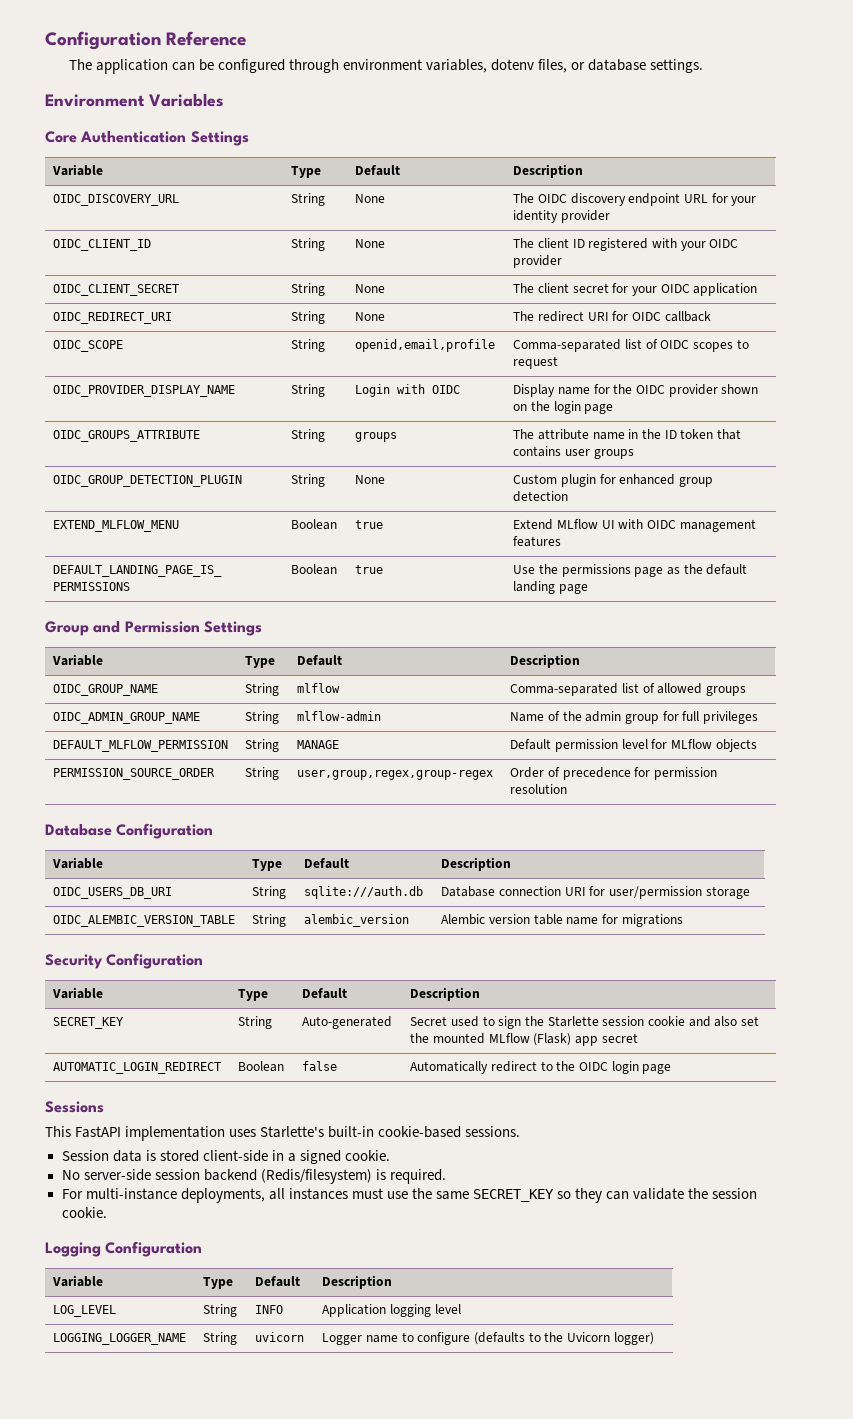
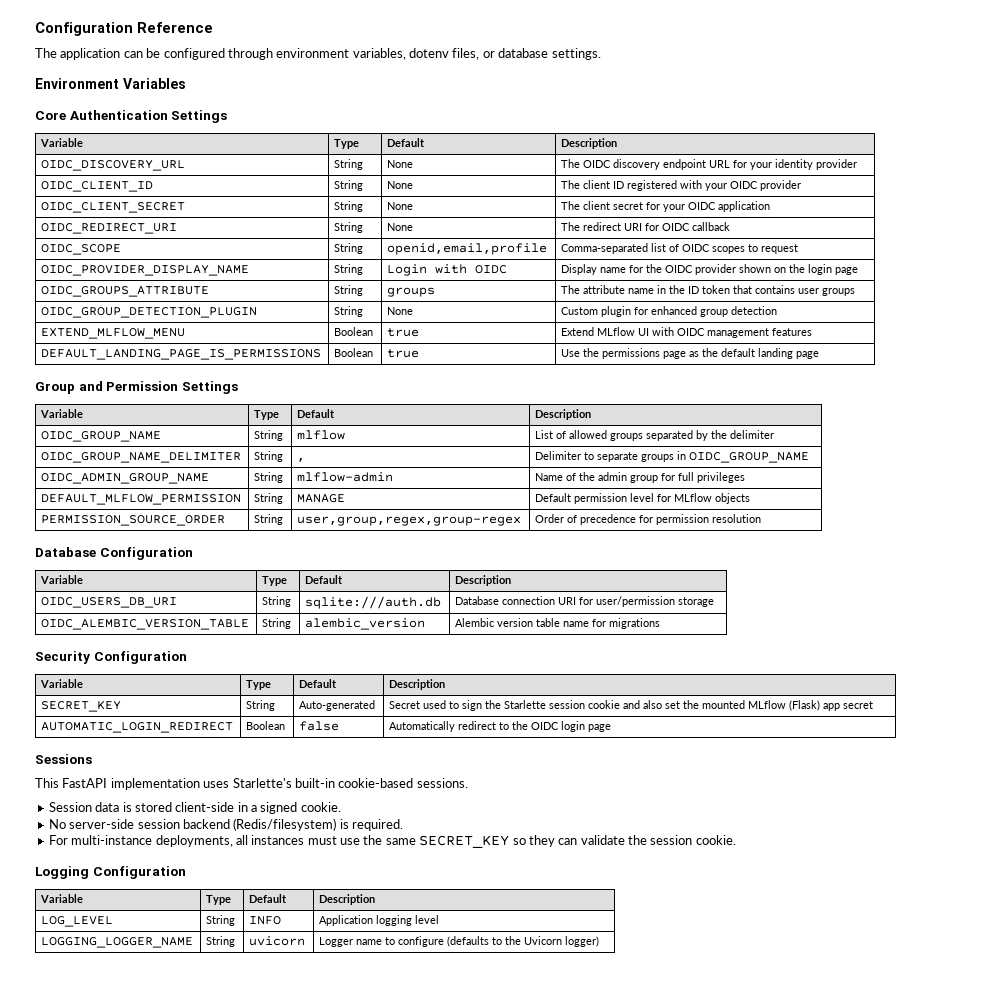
[510,683,640,696] Comma-separated list -> [535,430,554,439] List
(746, 691) none -> [646,430,775,441] [41,452,242,463] [254,451,284,462] [297,458,306,462] [535,451,810,463] separated by the delimiter // OIDC_GROUP_NAME_DELIMITER | String | , | Delimiter to separate groups in OIDC_GROUP_NAME

